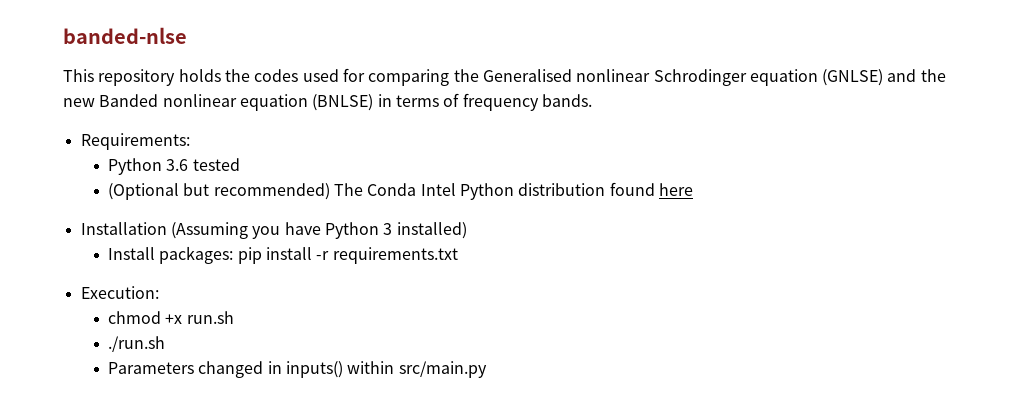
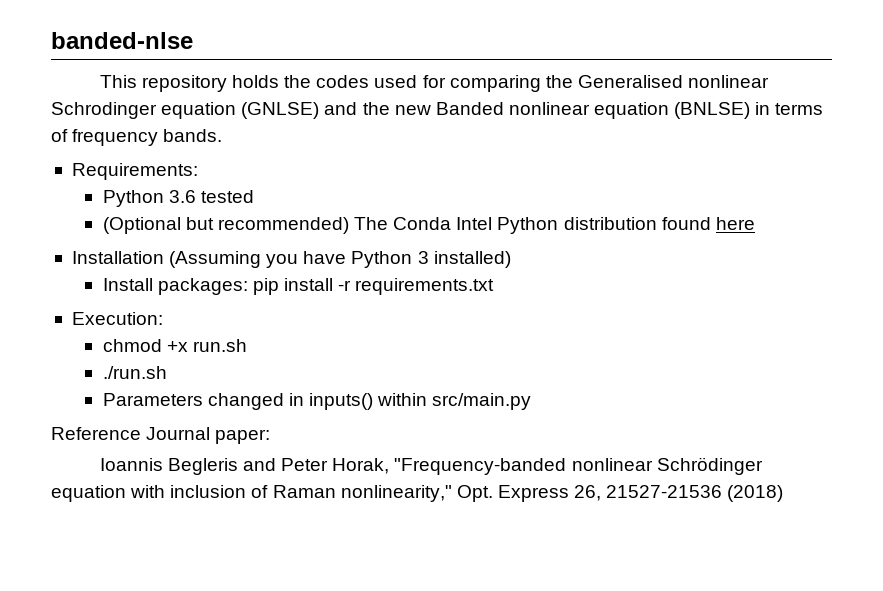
(487, 369) none -> [51,427,271,444] [99,457,763,475] [51,485,784,502] // Reference Journal paper: // Ioannis Begleris and Peter Horak, "Frequency-banded nonlinear Schrödinger equation with inclusion of Raman nonlinearity," Opt. Express 26, 21527-21536 (2018)

